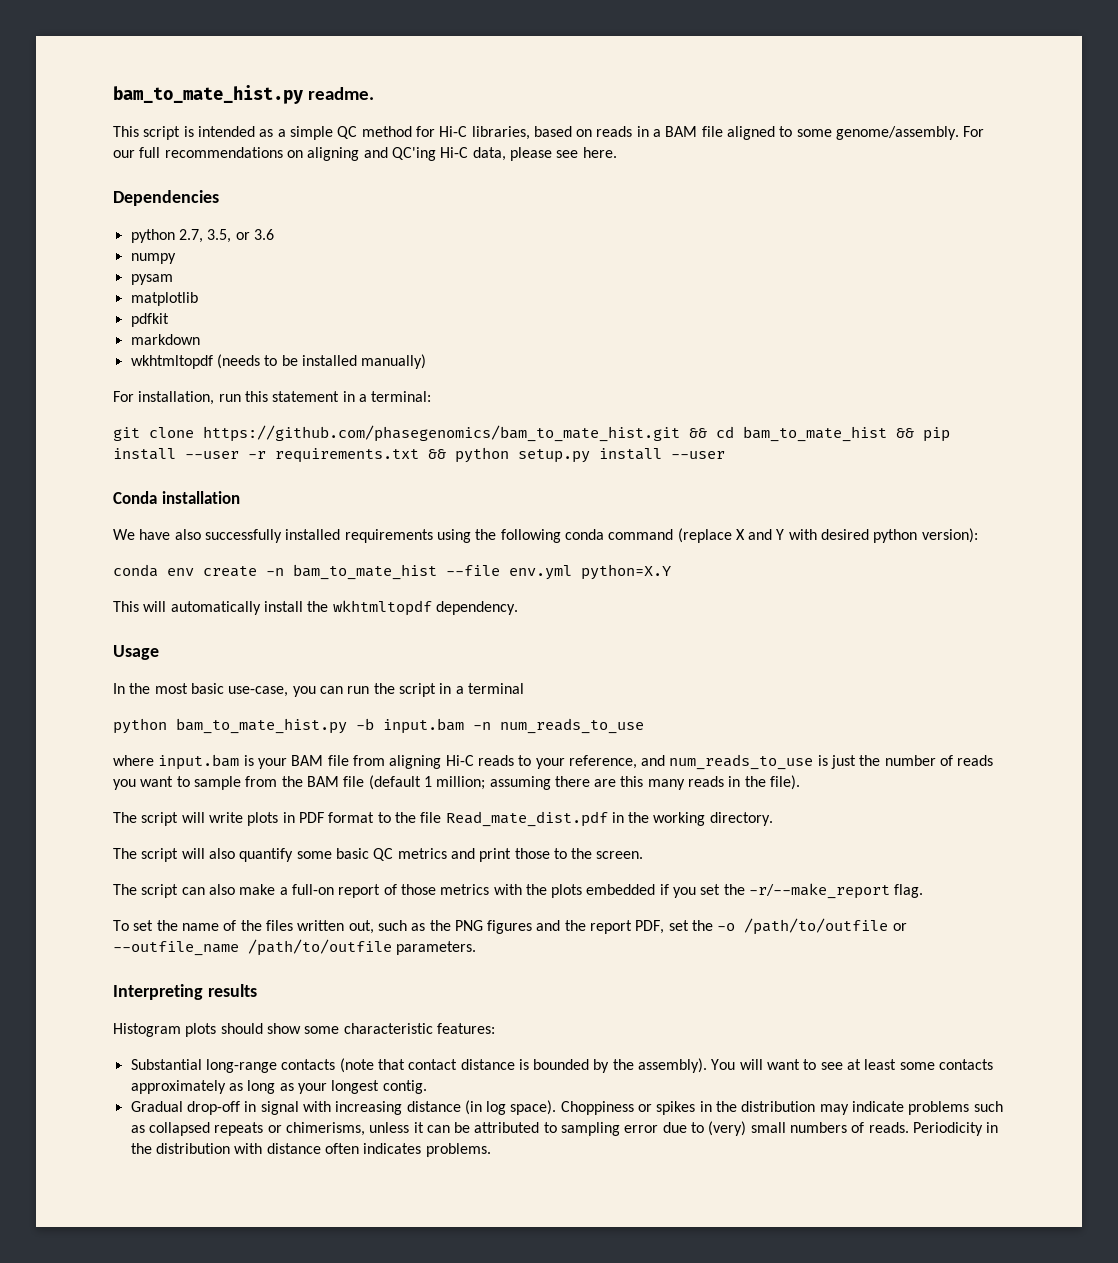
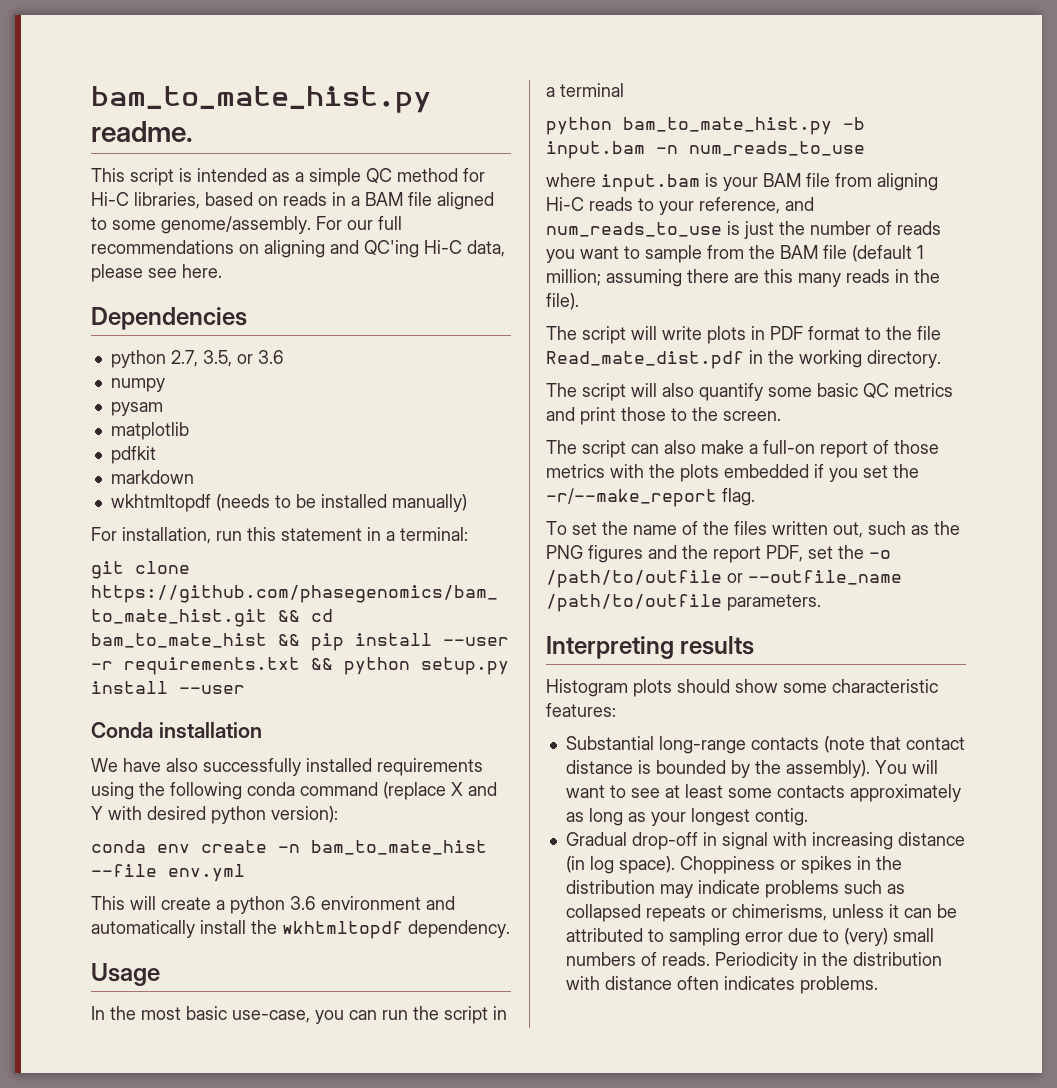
[581,564,671,580] python=X.Y -> (245, 873) none
(167, 606) none -> [161,896,455,914] create a python 3.6 environment and

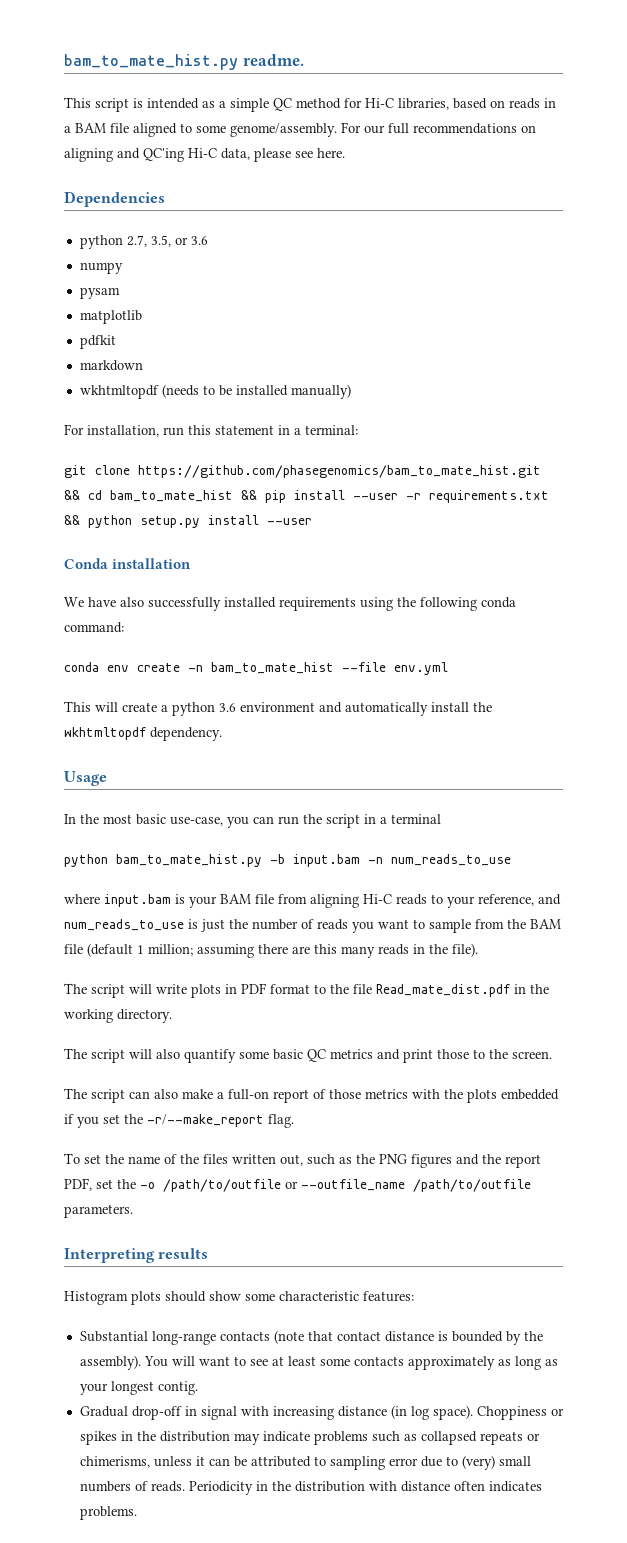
[300,782,497,800] [91,806,338,824] command (replace X and Y with desired python version): -> [64,622,124,633] command:

